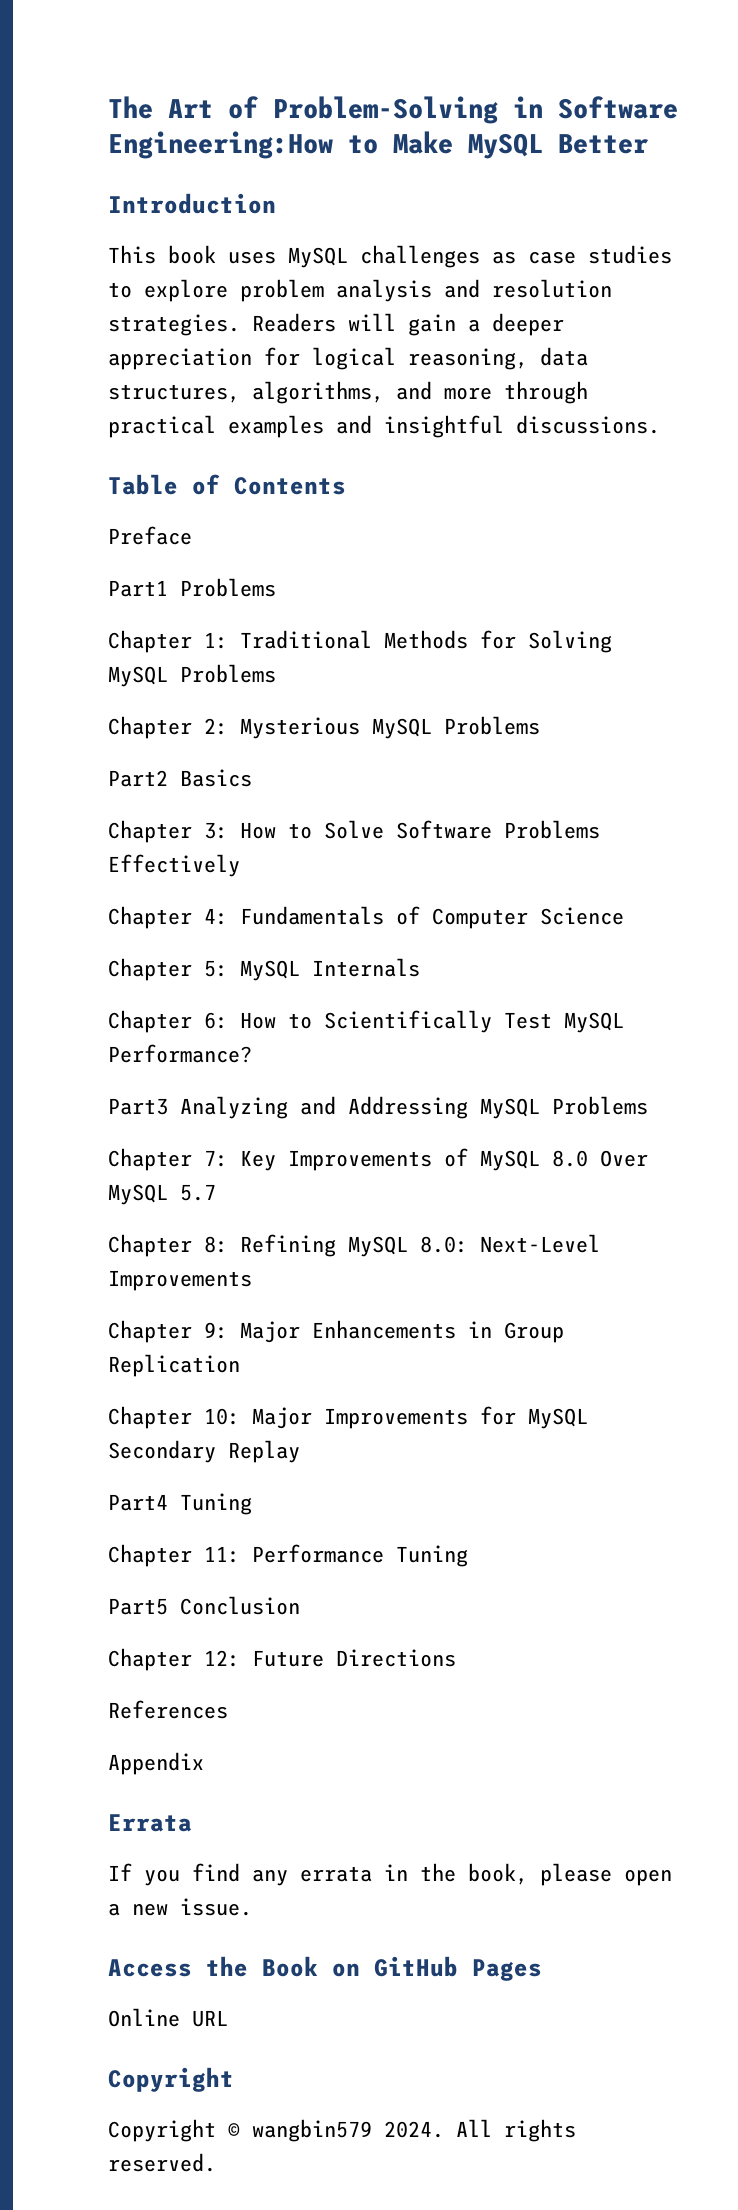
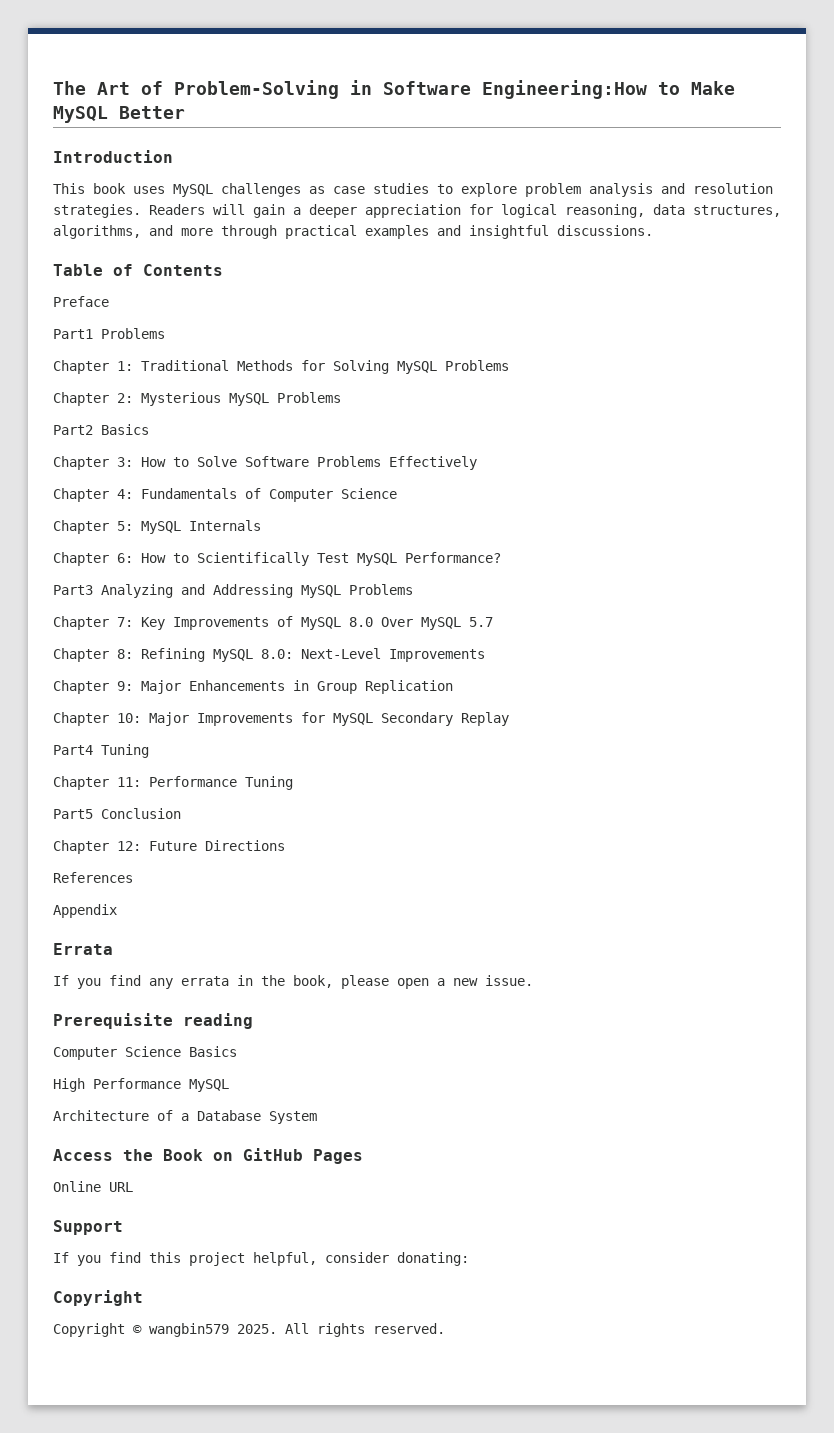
(252, 1907) none -> [53,1013,253,1029] [53,1046,237,1060] [53,1078,229,1092] [53,1110,317,1124] // Prerequisite reading // Computer Science Basics // High Performance MySQL // Architecture of a Database System
(228, 2018) none -> [53,1220,123,1235] [53,1252,469,1266] // Support // If you find this project helpful, consider donating:
[384,2121,444,2138] 2024. -> [237,1324,277,1334] 2025.

